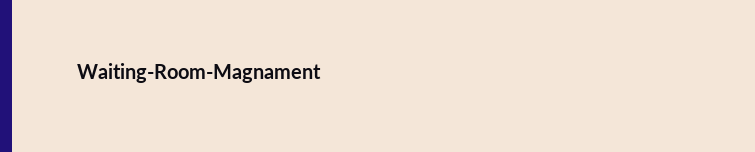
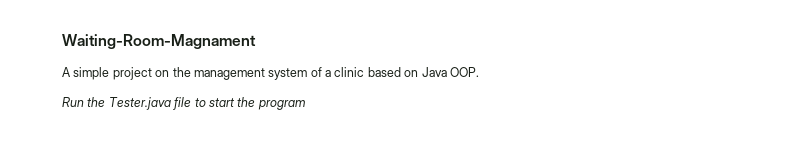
(321, 73) none -> [62,67,479,80] [62,97,306,110] // A simple project on the management system of a clinic based on Java OOP. // Run the Tester.java file to start the program

